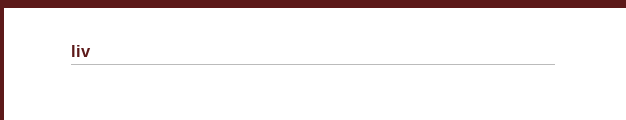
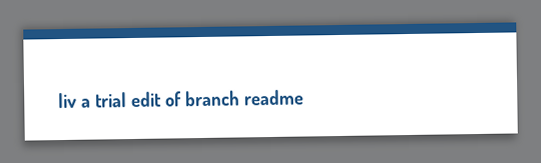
(91, 51) none -> [80,89,304,108] a trial edit of branch readme

